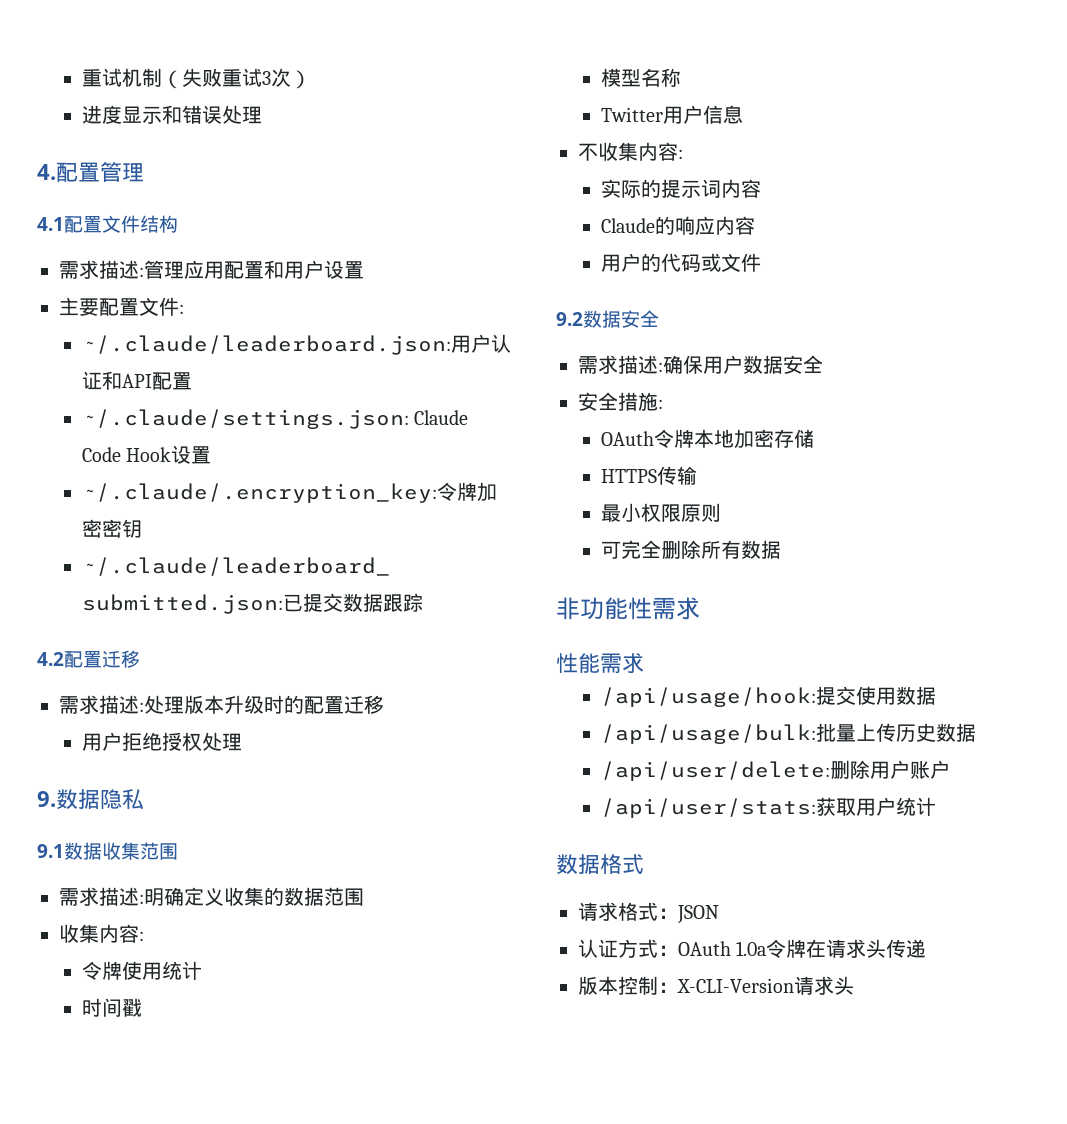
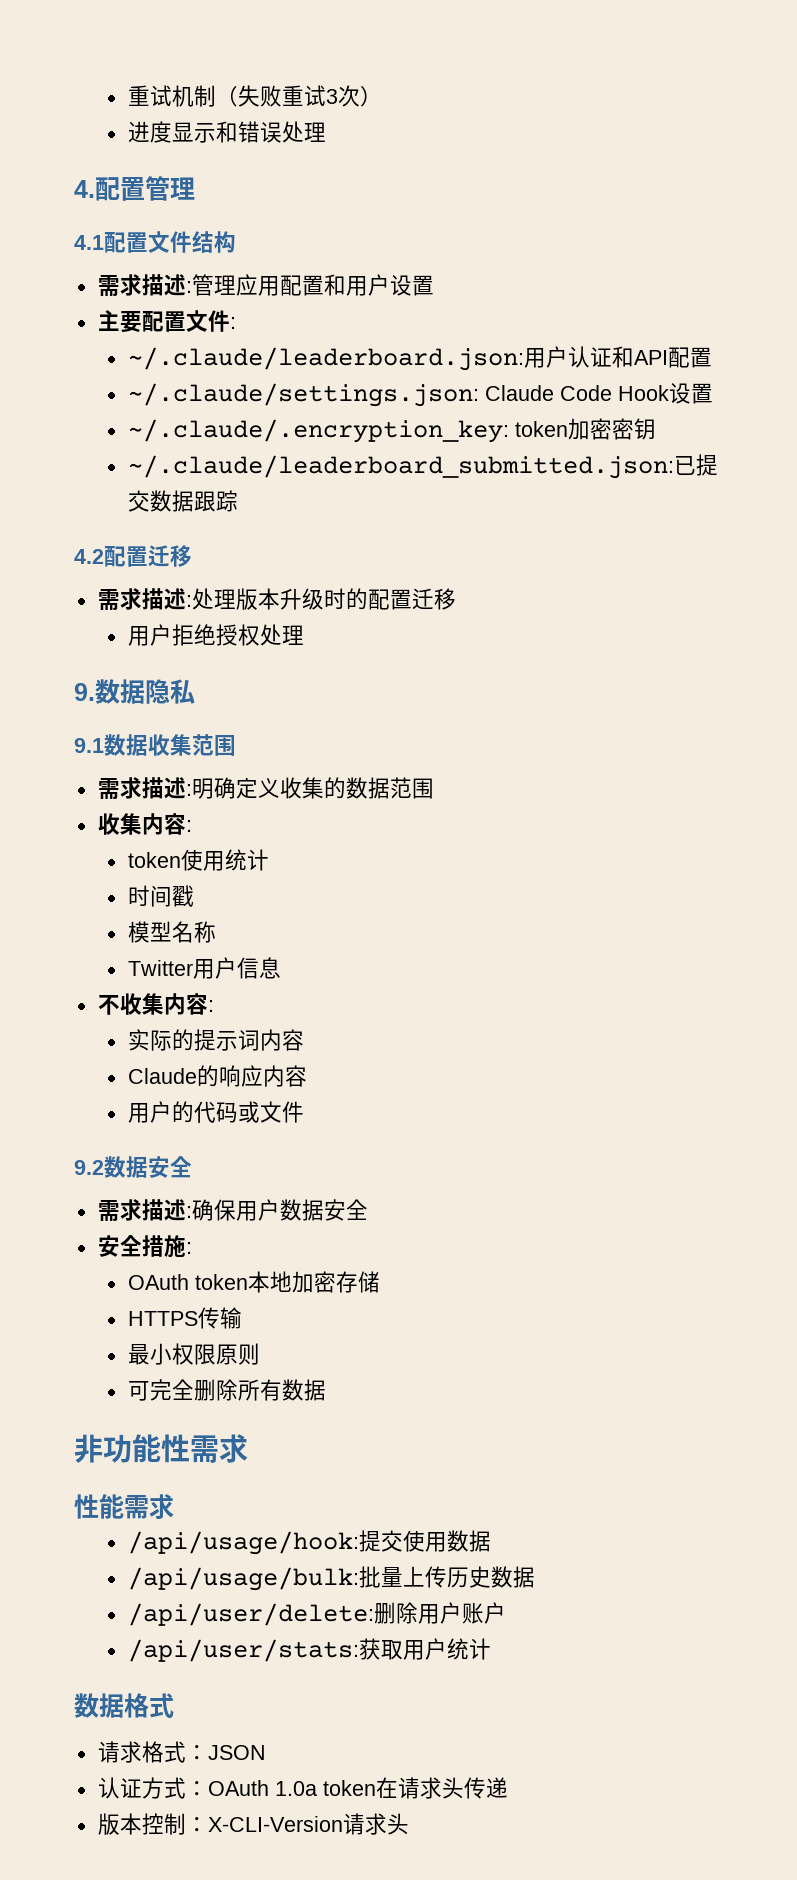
[436,482,477,501] 令牌 -> [514,421,568,437] token
[81,961,122,980] 令牌 -> [127,852,181,868] token
[653,429,694,448] 令牌 -> [194,1274,248,1290] token
[766,939,807,958] 令牌 -> [322,1780,376,1796] token

